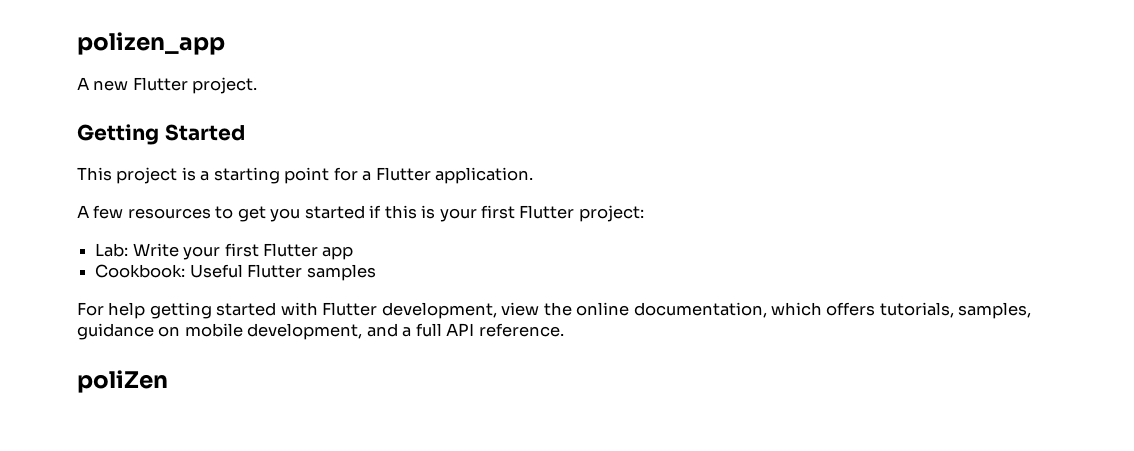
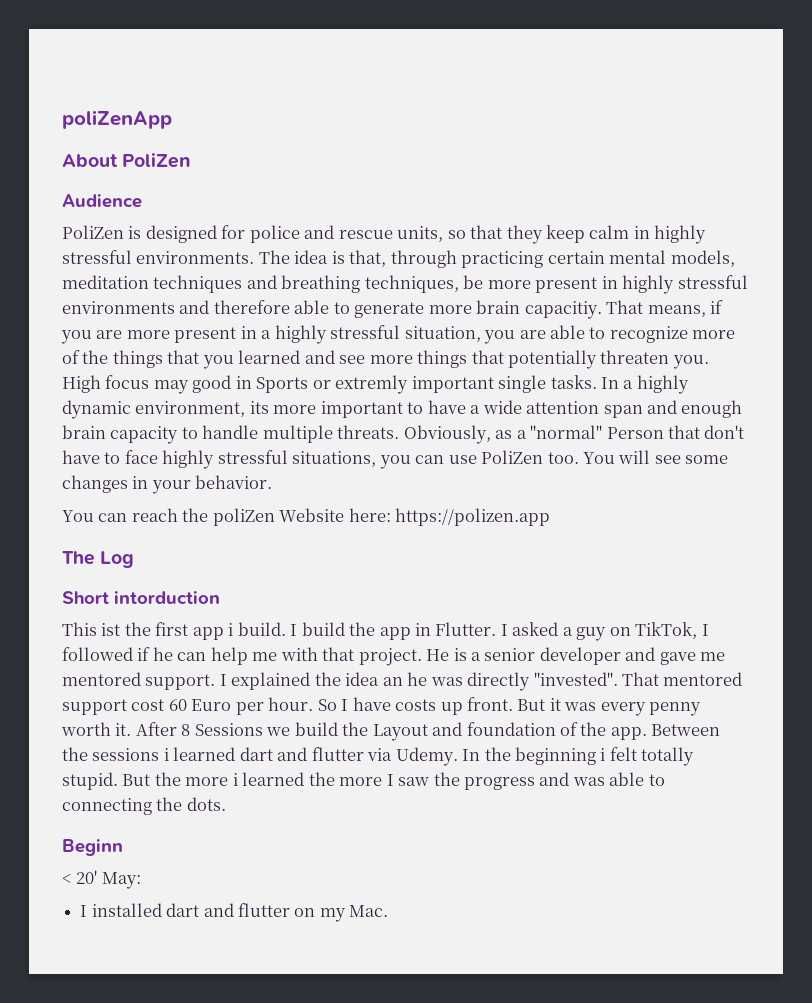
[77,32,225,55] [77,77,258,94] [77,124,245,145] [77,167,534,184] [77,205,644,222] [95,243,354,260] [95,264,376,281] [77,302,1032,319] [77,323,564,340] [77,370,168,393] polizen_app // A new Flutter project. // Getting Started // This project is a starting point for a Flutter application. // A few resources to get you started if this is your first Flutter project: // Lab: Write your first Flutter app // Cookbook: Useful Flutter samples // For help getting started with Flutter development, view the online documentation, which offers tutorials, samples, guidance on mobile development, and a full API reference. // poliZen -> [62,110,172,129] [62,153,192,168] [62,194,142,208] [62,225,707,244] [62,250,735,268] [62,275,748,294] [62,300,724,319] [61,325,736,344] [62,350,709,369] [62,375,689,394] [62,400,743,419] [62,425,745,444] [62,450,729,469] [62,475,273,494] [62,508,551,526] [62,551,135,568] [62,591,220,604] [62,622,709,641] [62,647,726,666] [62,672,743,691] [62,697,702,716] [61,722,721,741] [62,747,695,766] [62,772,665,790] [62,797,226,815] [62,839,123,856] [62,870,141,889] [80,903,389,922] poliZenApp // About PoliZen // Audience // PoliZen is designed for police and rescue units, so that they keep calm in highly stressful environments. The idea is that, through practicing certain mental models, meditation techniques and breathing techniques, be more present in highly stressful environments and therefore able to generate more brain capacitiy. That means, if you are more present in a highly stressful situation, you are able to recognize more of the things that you learned and see more things that potentially threaten you. High focus may good in Sports or extremly important single tasks. In a highly dynamic environment, its more important to have a wide attention span and enough brain capacity to handle multiple threats. Obviously, as a "normal" Person that don't have to face highly stressful situations, you can use PoliZen too. You will see some changes in your behavior. // You can reach the poliZen Website here: https://polizen.app // The Log // Short intorduction // This ist the first app i build. I build the app in Flutter. I asked a guy on TikTok, I followed if he can help me with that project. He is a senior developer and gave me mentored support. I explained the idea an he was directly "invested". That mentored support cost 60 Euro per hour. So I have costs up front. But it was every penny worth it. After 8 Sessions we build the Layout and foundation of the app. Between the sessions i learned dart and flutter via Udemy. In the beginning i felt totally stupid. But the more i learned the more I saw the progress and was able to connecting the dots. // Beginn // < 20' May: // I installed dart and flutter on my Mac.

